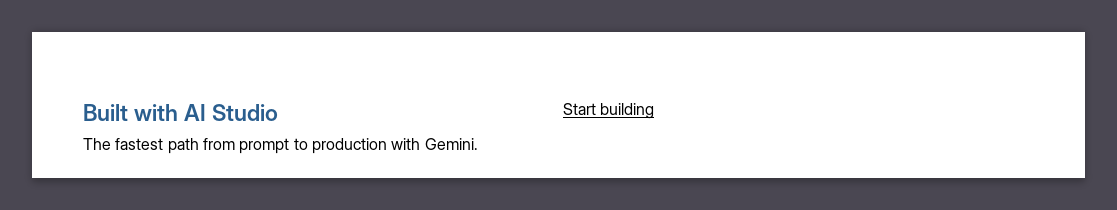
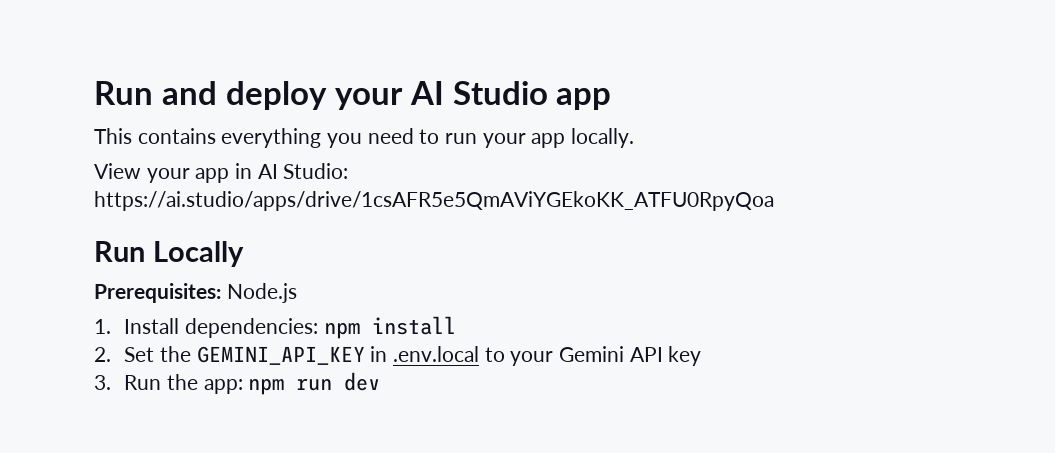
[83,104,279,121] [83,138,478,154] [563,103,655,119] Built with AI Studio // The fastest path from prompt to production with Gemini. // Start building -> [94,81,612,110] [94,128,635,148] [94,163,349,183] [94,191,774,211] [94,241,244,267] [94,283,297,303] [94,316,456,339] [94,346,702,366] [94,372,381,395] Run and deploy your AI Studio app // This contains everything you need to run your app locally. // View your app in AI Studio: https://ai.studio/apps/drive/1csAFR5e5QmAViYGEkoKK_ATFU0RpyQoa // Run Locally // Prerequisites: Node.js // 1. Install dependencies: npm install // 2. Set the GEMINI_API_KEY in .env.local to your Gemini API key // 3. Run the app: npm run dev

